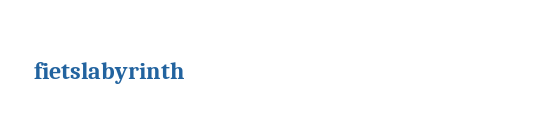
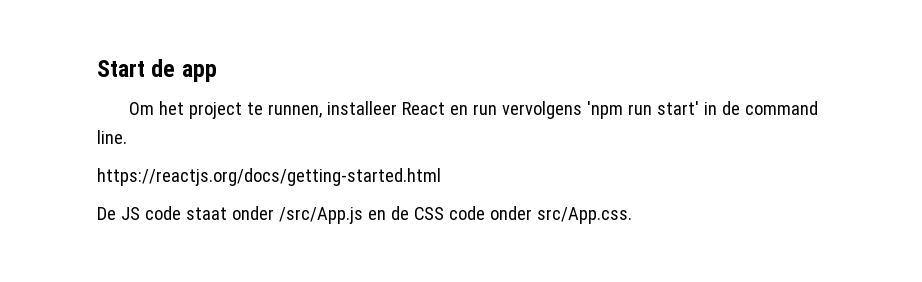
[34,62,184,84] fietslabyrinth -> [97,59,217,82] [129,101,819,119] [97,130,127,144] [97,168,441,186] [97,206,632,224] Start de app // Om het project te runnen, installeer React en run vervolgens 'npm run start' in de command line. // https://reactjs.org/docs/getting-started.html // De JS code staat onder /src/App.js en de CSS code onder src/App.css.

